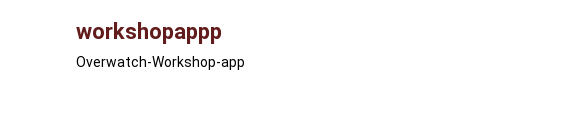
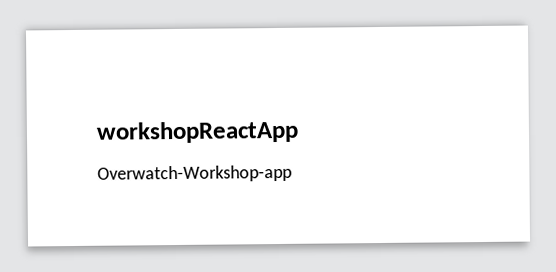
[76,22,222,44] workshopappp -> [96,120,299,144] workshopReactApp

